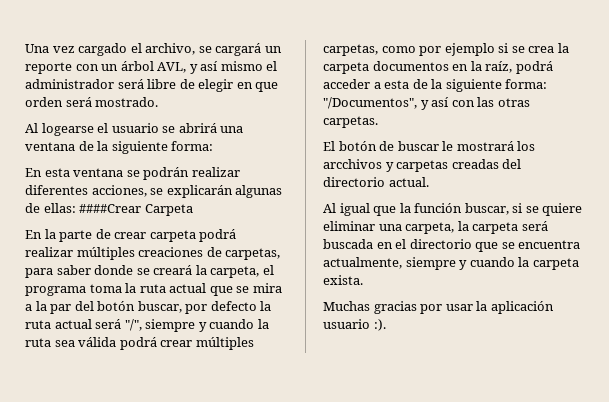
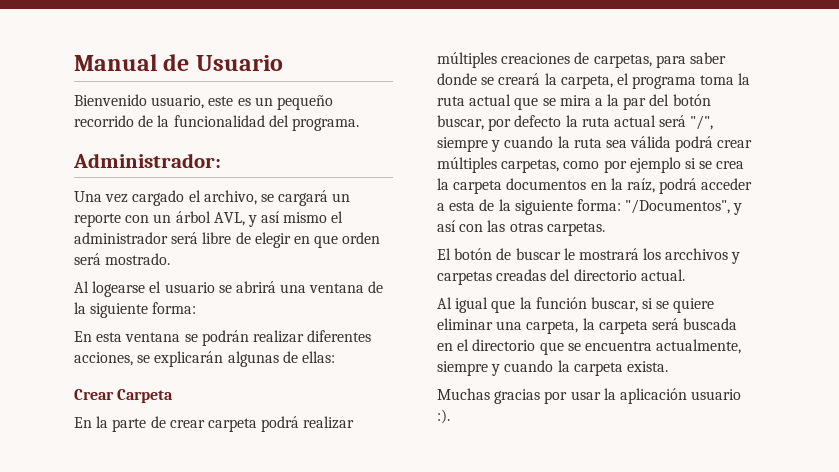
(25, 48) none -> [74,54,283,71] [74,94,333,110] [74,115,359,131] [73,153,221,168] Manual de Usuario // Bienvenido usuario, este es un pequeño recorrido de la funcionalidad del programa. // Administrador: //
[79,204,142,213] ####Crear -> [74,389,114,400] // Crear

